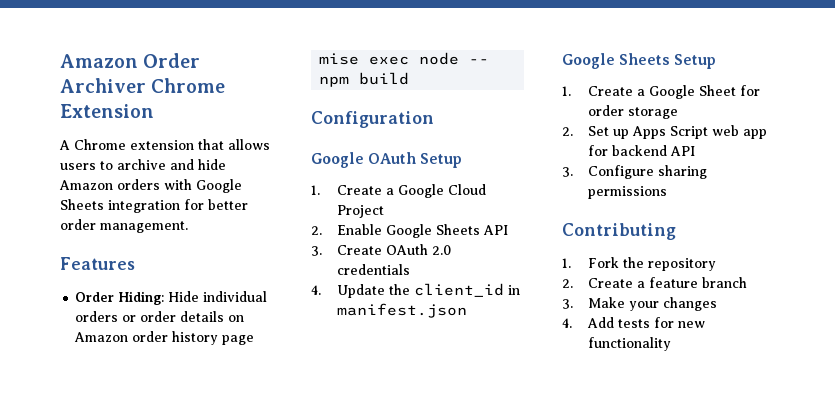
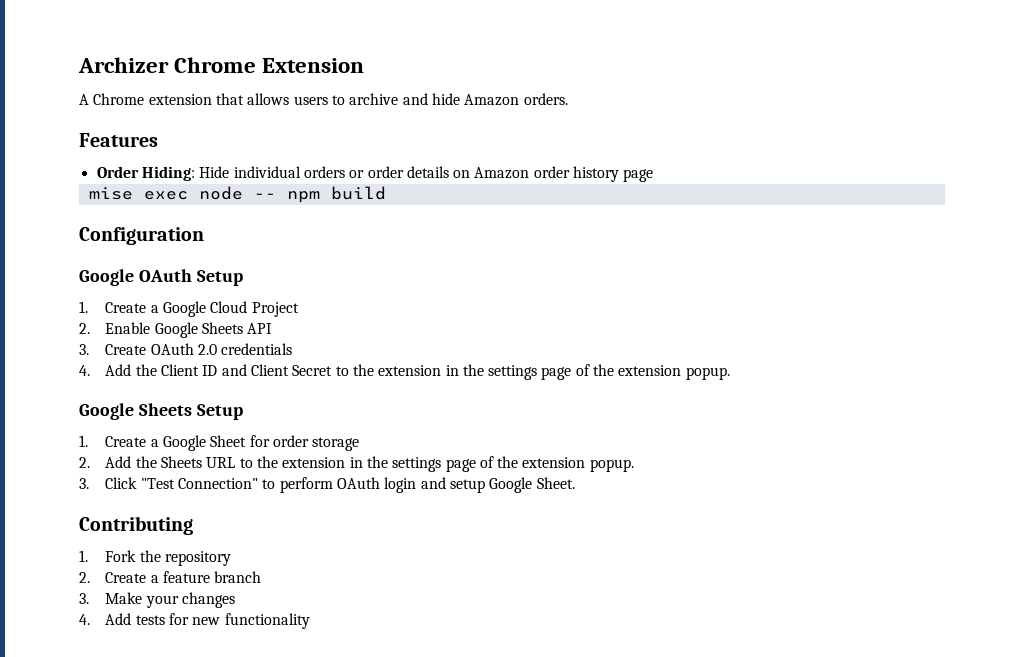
[60,53,201,68] [60,78,146,93] Amazon Order Archiver -> [78,57,169,73] Archizer
[117,179,242,193] [60,199,248,213] [60,219,188,233] orders with Google Sheets integration for better order management. -> [523,93,568,105] orders.
[336,283,520,298] [336,303,467,318] Update the client_id in manifest.json -> [105,364,730,380] Add the Client ID and Client Secret to the extension in the settings page of the extension popup.
[587,125,767,139] [587,145,695,156] [562,165,707,179] [587,186,667,199] Set up Apps Script web app for backend API // 3. Configure sharing permissions -> [105,456,634,472] [79,477,575,493] Add the Sheets URL to the extension in the settings page of the extension popup. // 3. Click "Test Connection" to perform OAuth login and setup Google Sheet.

